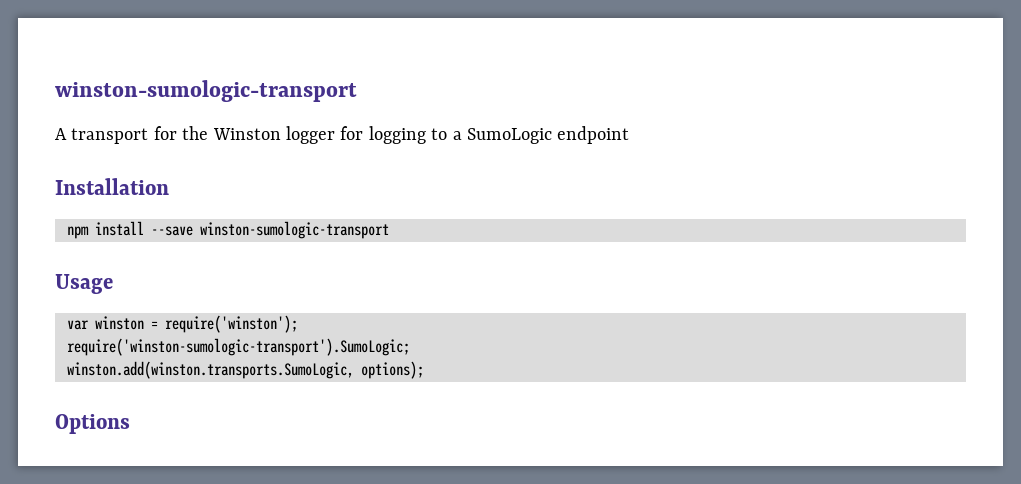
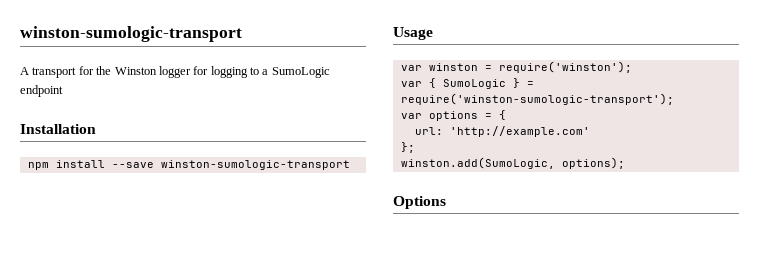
[67,338,410,356] [67,361,354,379] require('winston-sumologic-transport').SumoLogic; // winston.add(winston.transports.SumoLogic, -> [400,78,534,89] [400,93,674,105] [400,110,506,121] [414,126,590,137] [400,142,415,153] [400,157,555,169] var { SumoLogic } = require('winston-sumologic-transport'); // var options = { // url: 'http://example.com' // }; // winston.add(SumoLogic,

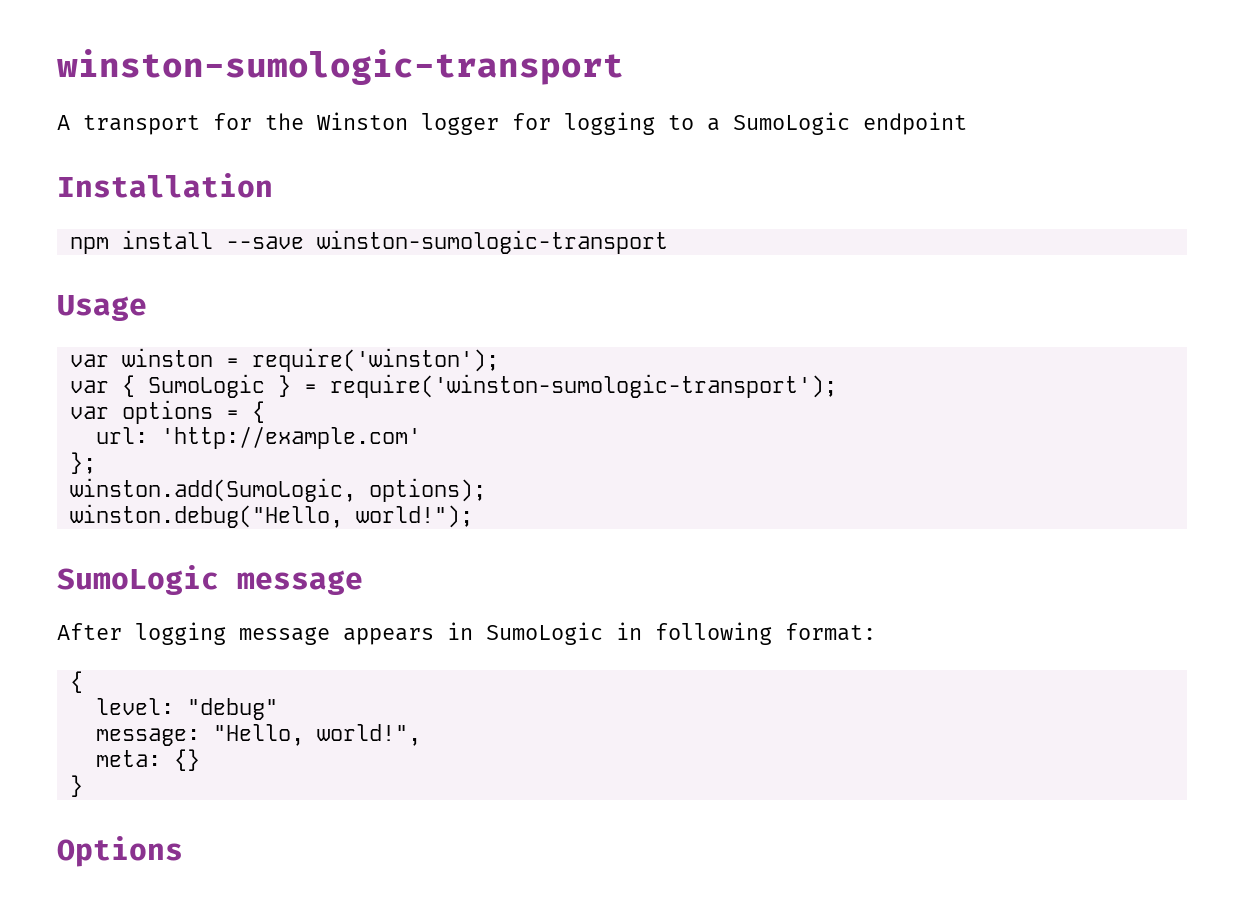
(625, 163) none -> [69,504,473,528] [57,565,363,595] [57,622,876,645] [69,671,83,693] [95,698,278,720] [95,724,421,746] [95,749,200,771] [69,775,83,797] // winston.debug("Hello, world!"); // SumoLogic message // After logging message appears in SumoLogic in following format: // { // level: "debug" // message: "Hello, world!", // meta: {} // }

